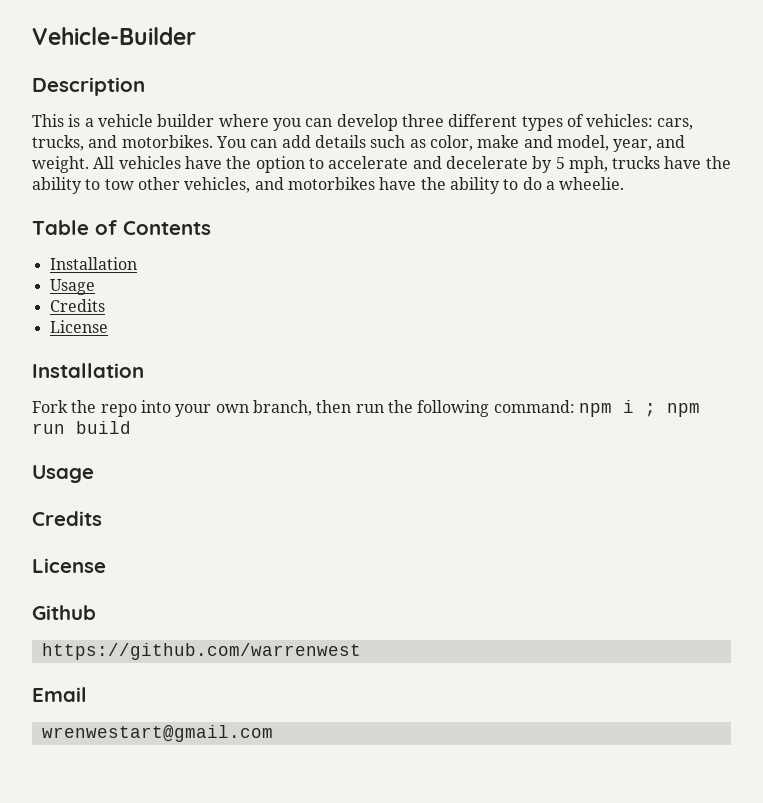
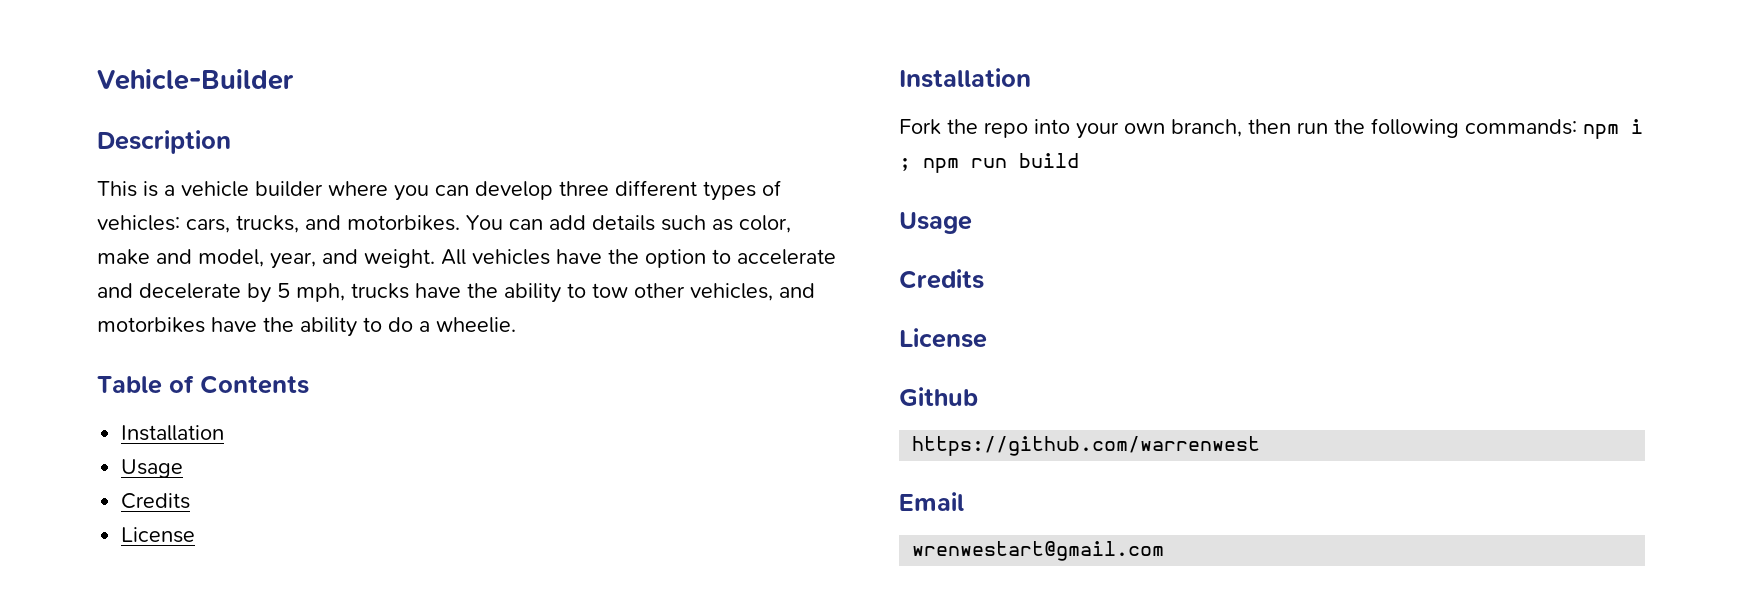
[493,400,575,413] command: -> [1465,119,1577,135] commands:

